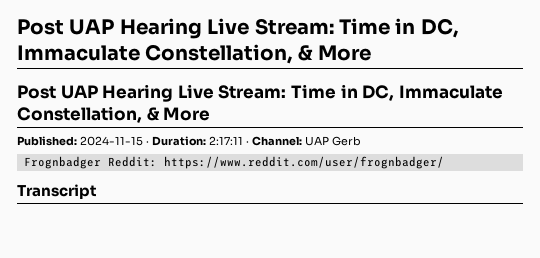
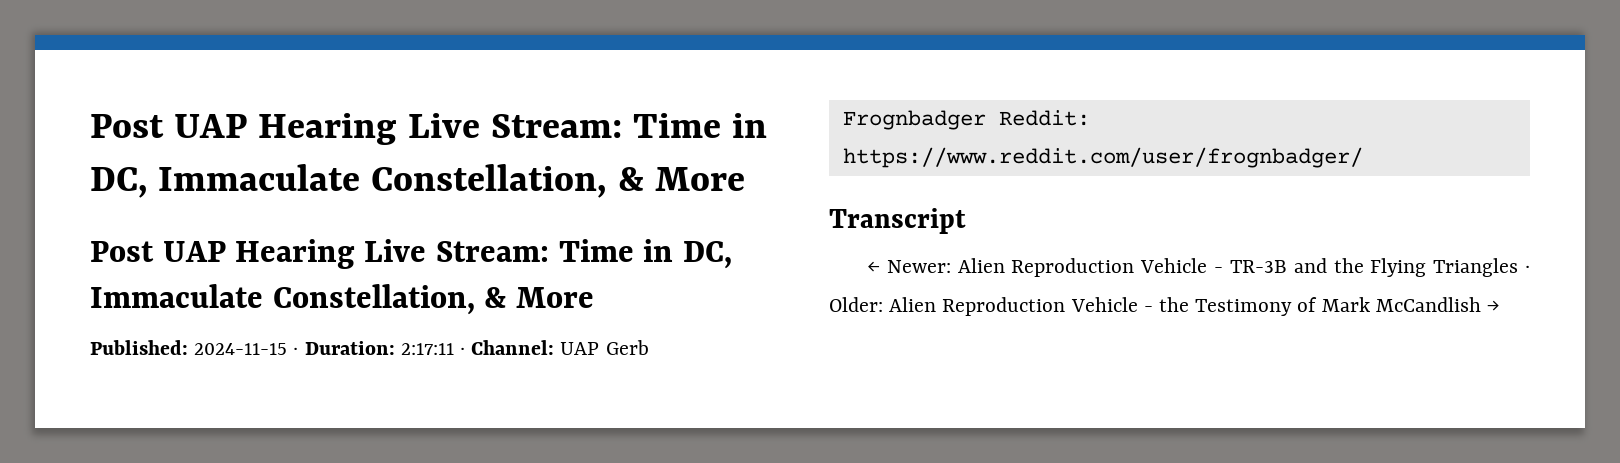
(97, 191) none -> [866,258,1530,277] [829,297,1501,316] // ← Newer: Alien Reproduction Vehicle - TR-3B and the Flying Triangles · Older: Alien Reproduction Vehicle - the Testimony of Mark McCandlish →

